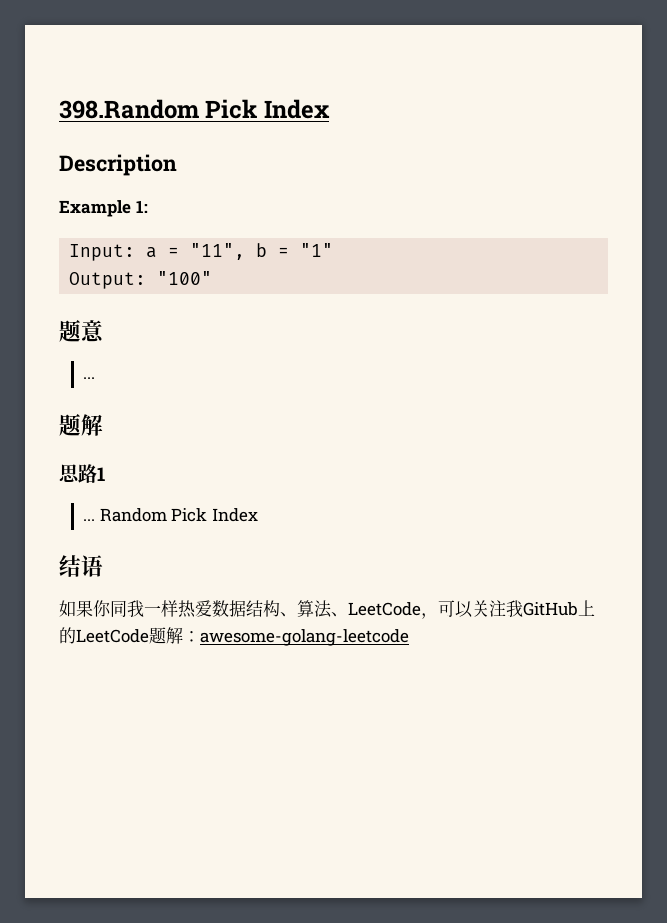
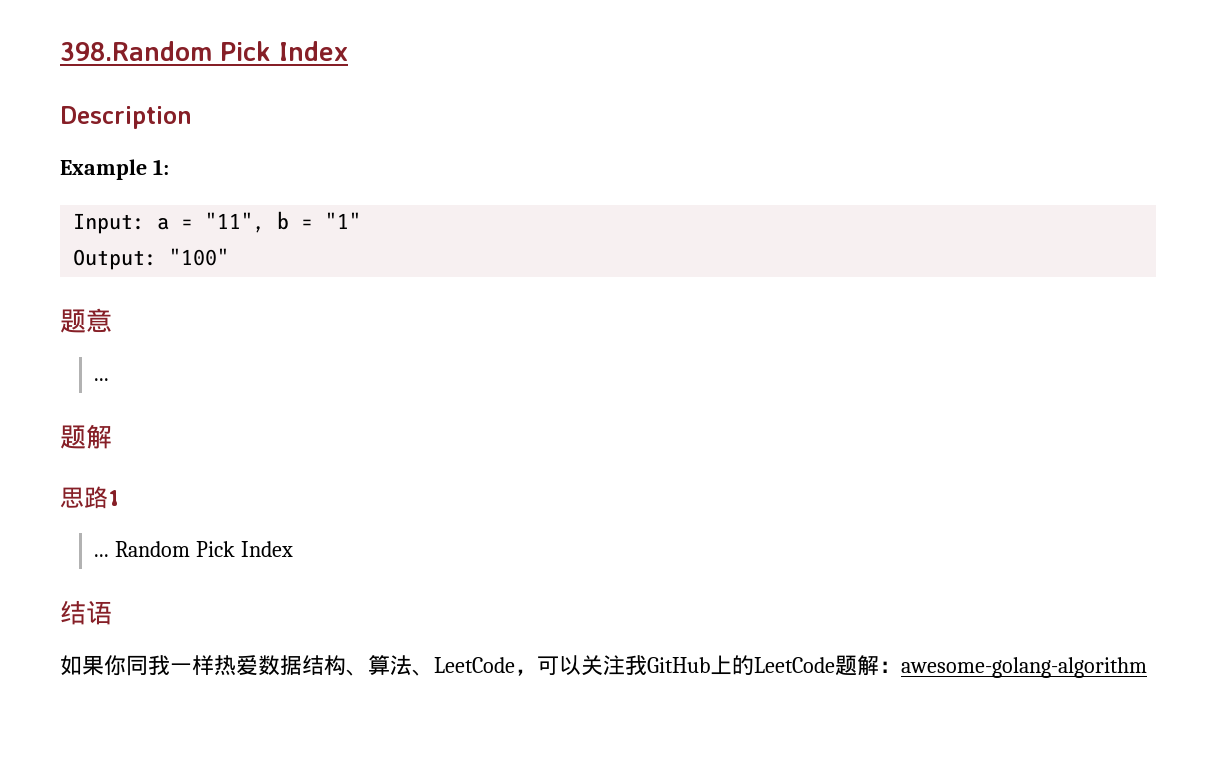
[200,629,409,646] awesome-golang-leetcode -> [901,657,1147,678] awesome-golang-algorithm

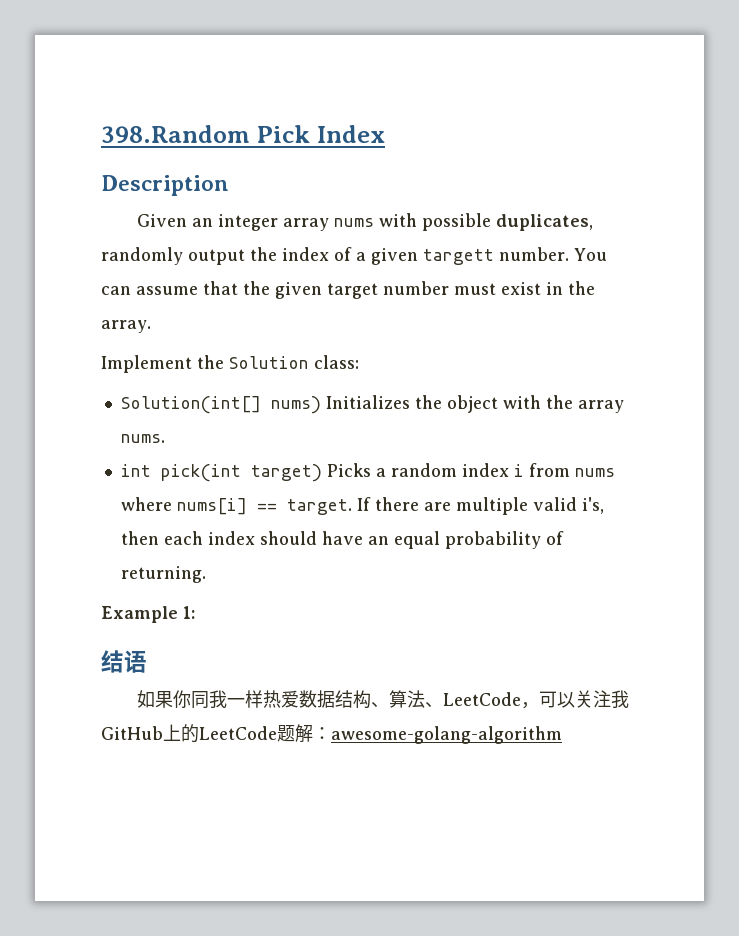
[60,159,169,180] [73,211,362,234] [73,248,230,270] [60,308,112,333] [94,378,110,381] [60,424,112,449] [60,486,119,509] [94,541,294,557] Example 1: // Input: a = "11", b = "1" // Output: "100" // 题意 // ... // 题解 // 思路1 // ... Random Pick Index -> [136,213,593,231] [101,247,607,265] [101,281,595,299] [101,320,151,333] [101,355,359,373] [120,395,624,414] [120,434,165,443] [120,463,615,482] [120,497,604,515] [120,531,564,549] [120,566,206,583] [101,606,195,623] Given an integer array nums with possible duplicates, randomly output the index of a given targett number. You can assume that the given target number must exist in the array. // Implement the Solution class: // Solution(int[] nums) Initializes the object with the array nums. // int pick(int target) Picks a random index i from nums where nums[i] == target. If there are multiple valid i's, then each index should have an equal probability of returning. // Example 1:

